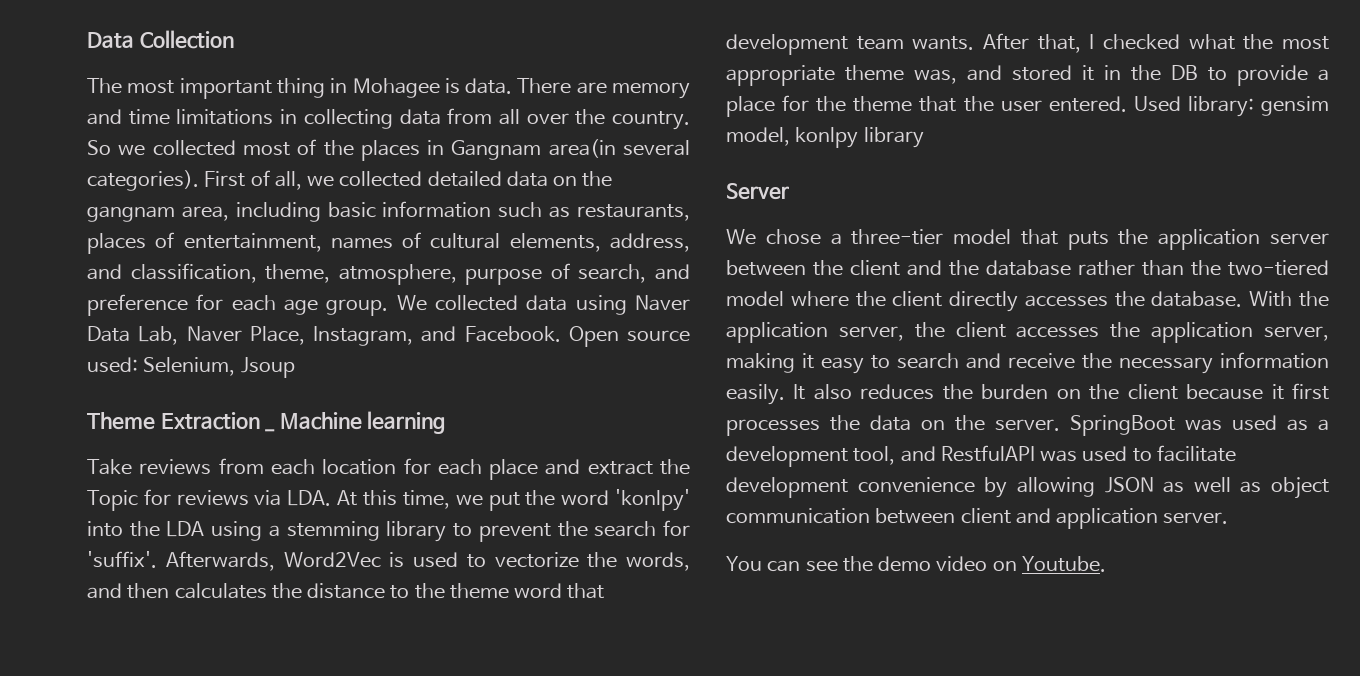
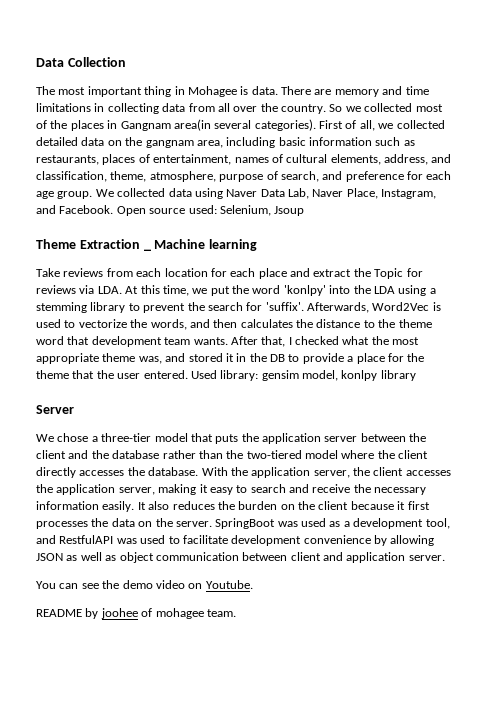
(1106, 564) none -> [36,608,236,619] // README by joohee of mohagee team.

